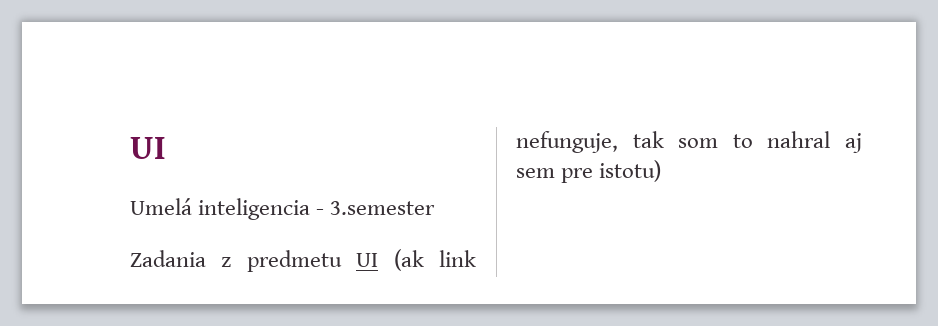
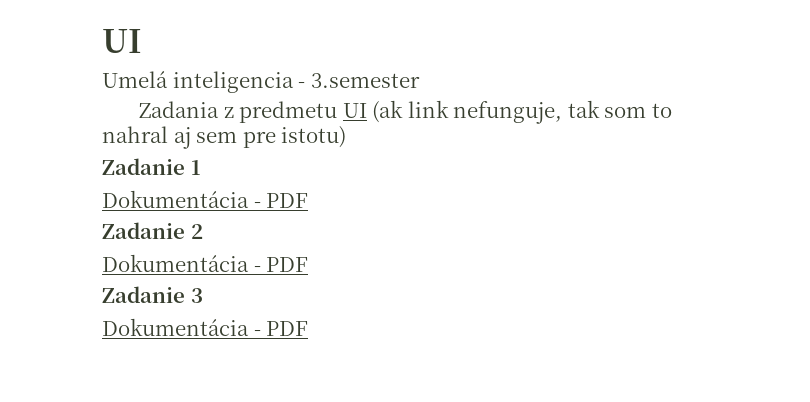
(662, 171) none -> [102,158,201,175] [102,190,309,208] [102,222,203,239] [102,254,309,272] [102,286,203,303] [102,318,309,336] // Zadanie 1 // Dokumentácia - PDF // Zadanie 2 // Dokumentácia - PDF // Zadanie 3 // Dokumentácia - PDF

